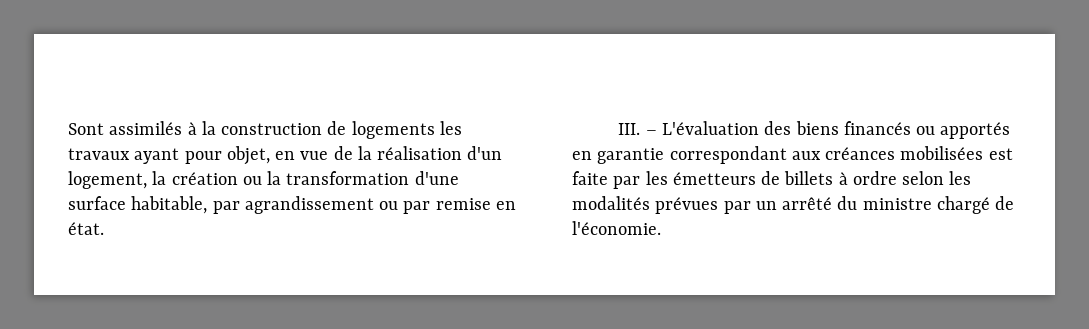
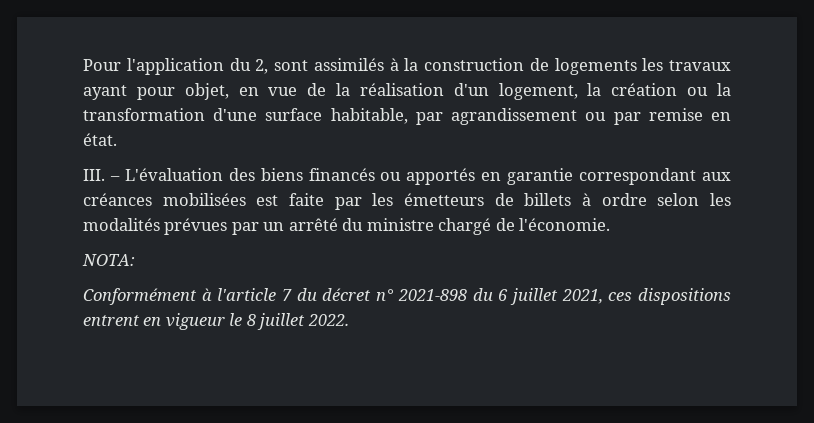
[68,123,104,135] Sont -> [83,58,308,75] Pour l'application du 2, sont
(661, 228) none -> [82,254,135,266] [83,288,731,305] [83,313,349,330] // NOTA: // Conformément à l'article 7 du décret n° 2021-898 du 6 juillet 2021, ces dispositions entrent en vigueur le 8 juillet 2022.

